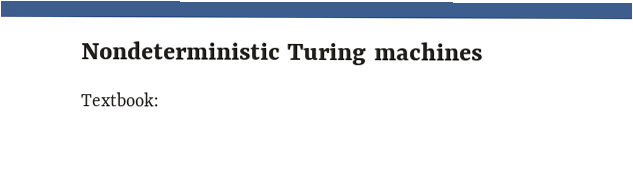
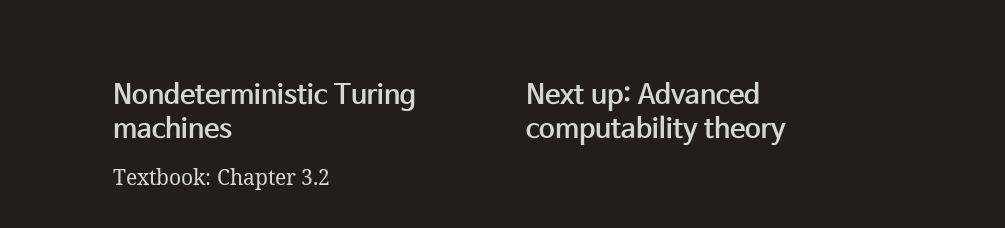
(159, 99) none -> [216,168,331,190] [526,82,761,111] [526,115,787,146] Chapter 3.2 // Next up: Advanced computability theory

